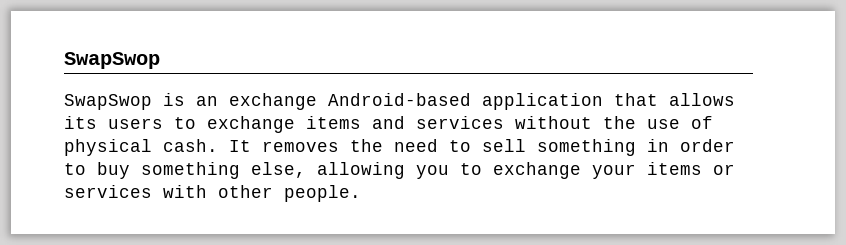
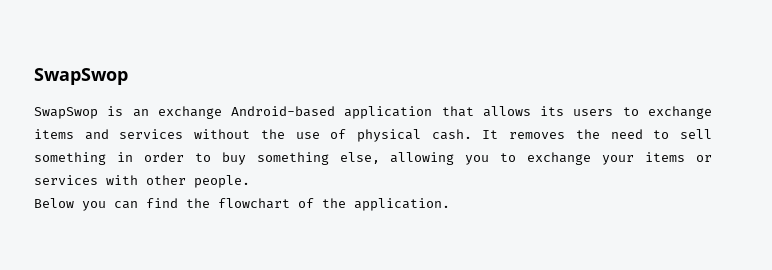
(361, 193) none -> [34,198,450,211] // Below you can find the flowchart of the application.

